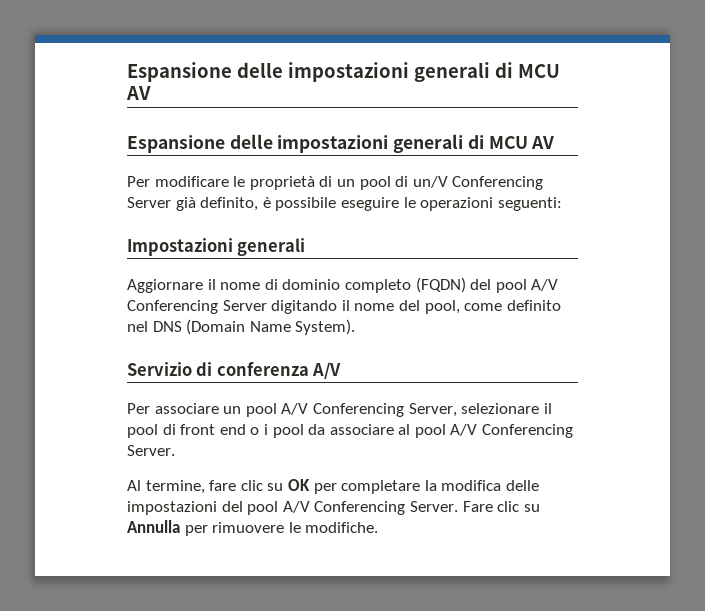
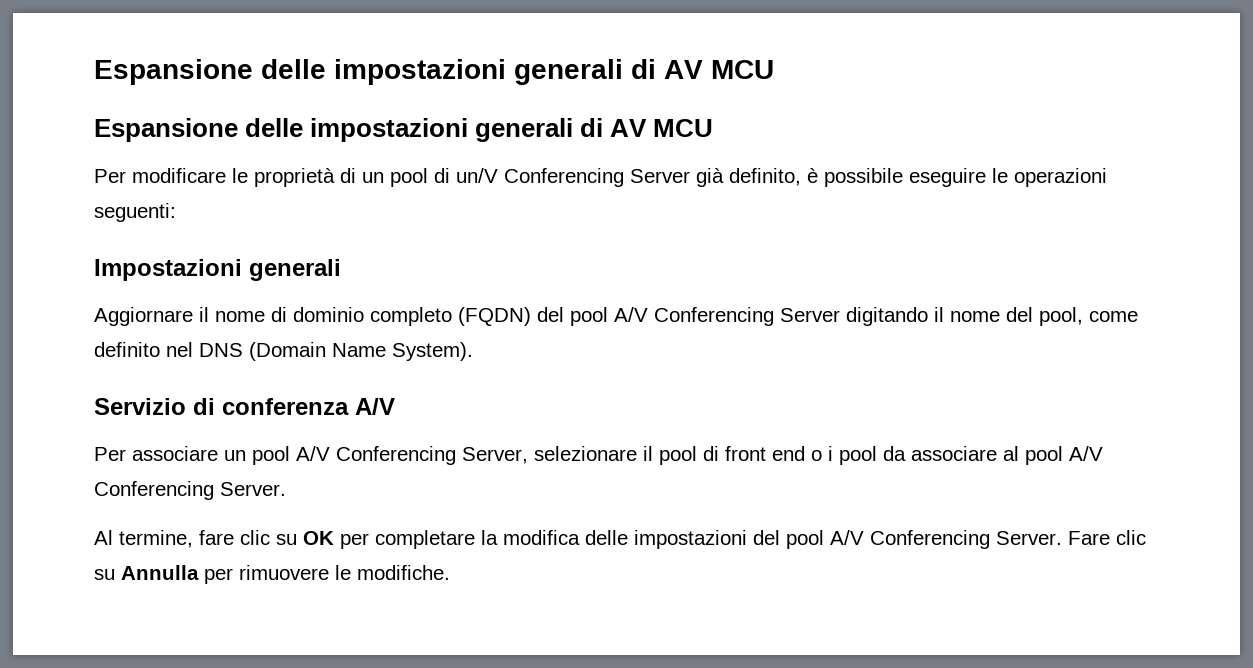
[127,62,560,82] [126,86,151,100] [127,134,555,153] Espansione delle impostazioni generali di MCU AV // Espansione delle impostazioni generali di MCU AV -> [94,59,774,85] [94,118,714,142] Espansione delle impostazioni generali di AV MCU // Espansione delle impostazioni generali di AV MCU

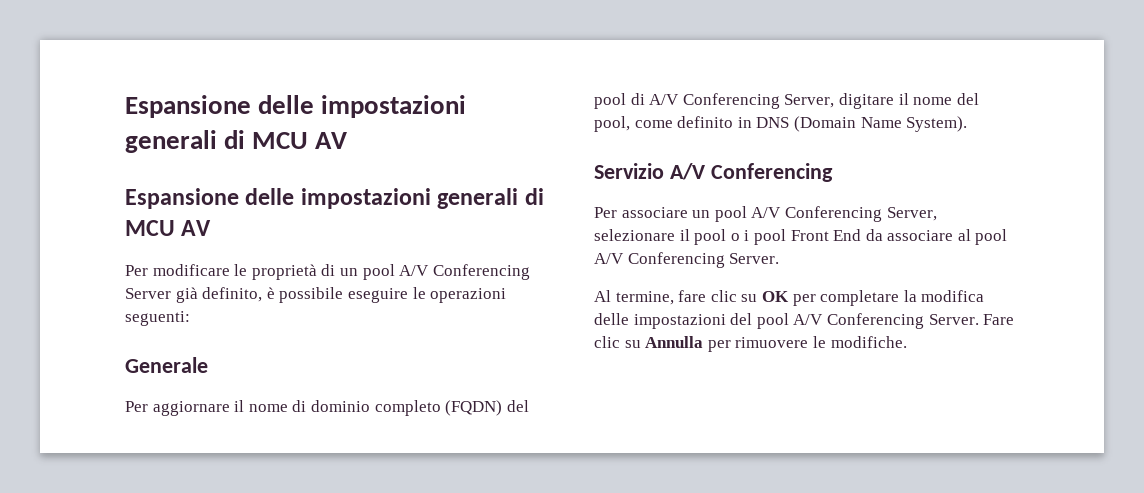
[94,59,774,85] [94,118,714,142] Espansione delle impostazioni generali di AV MCU // Espansione delle impostazioni generali di AV MCU -> [125,95,467,118] [125,130,348,153] [125,188,544,209] [125,220,212,236] Espansione delle impostazioni generali di MCU AV // Espansione delle impostazioni generali di MCU AV
[434,168,498,183] di un/V -> [399,265,430,276] A/V
[94,259,341,281] [94,307,193,326] Impostazioni generali // Aggiornare -> [125,357,208,373] [125,401,230,416] Generale // Per aggiornare
[614,307,928,326] A/V Conferencing Server digitando -> [630,93,894,109] di A/V Conferencing Server, digitare
[166,342,193,357] nel -> [737,117,752,128] in
[193,398,395,415] di conferenza A/V -> [669,163,833,182] A/V Conferencing
[703,446,805,461] di front end -> (727, 237) none
(877, 455) none -> [790,229,862,241] Front End

